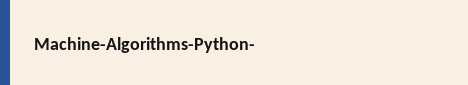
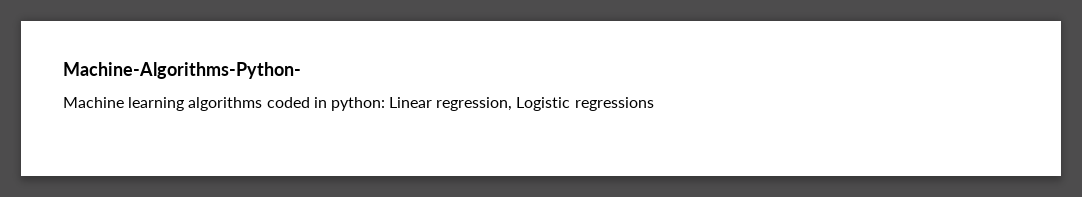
(255, 45) none -> [63,97,654,111] // Machine learning algorithms coded in python: Linear regression, Logistic regressions

